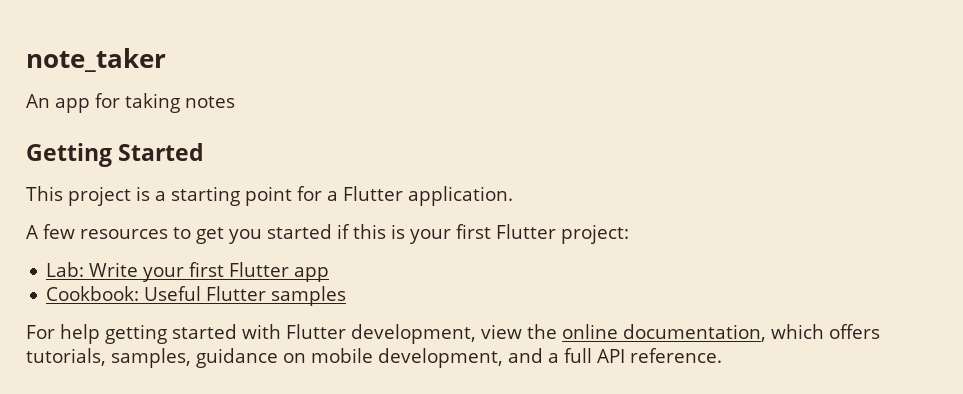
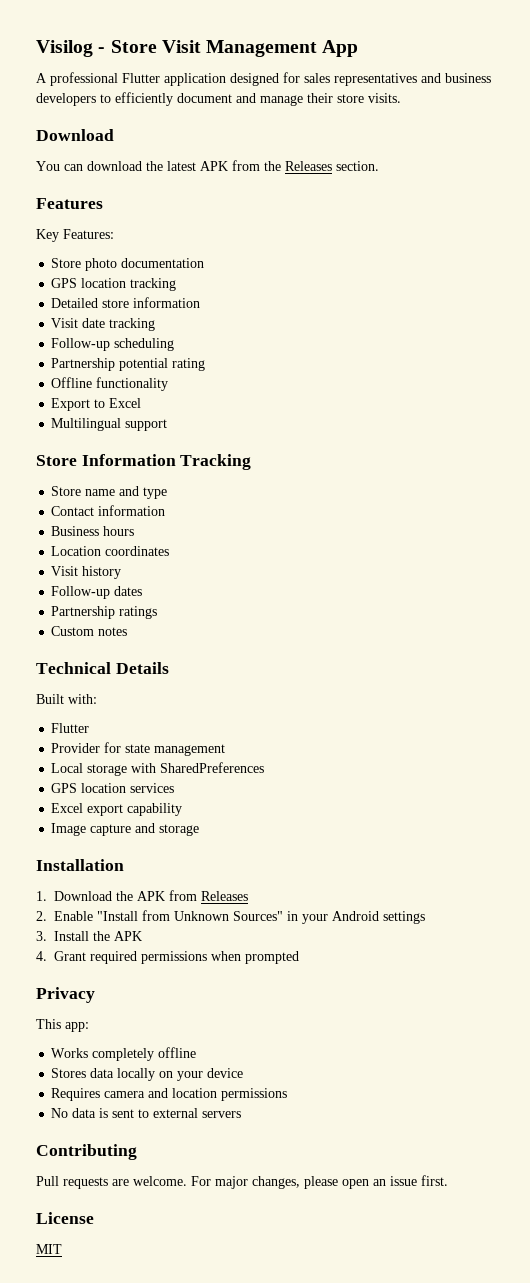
[26,48,166,72] [26,93,235,113] [26,143,205,167] [26,186,513,206] [26,224,629,244] [46,262,330,282] [46,286,347,306] [26,324,880,344] [26,348,722,368] note_taker // An app for taking notes // Getting Started // This project is a starting point for a Flutter application. // A few resources to get you started if this is your first Flutter project: // Lab: Write your first Flutter app // Cookbook: Useful Flutter samples // For help getting started with Flutter development, view the online documentation, which offers tutorials, samples, guidance on mobile development, and a full API reference. -> [36,40,359,57] [36,72,491,86] [36,92,401,106] [36,129,114,141] [36,160,379,171] [36,198,103,209] [36,229,114,242] [51,258,205,271] [51,278,177,291] [51,297,201,308] [51,318,156,331] [51,338,175,351] [51,358,206,371] [51,377,169,391] [51,398,142,411] [51,418,168,431] [36,454,252,470] [51,486,168,499] [51,505,166,516] [51,526,135,536] [51,546,170,556] [51,566,122,579] [51,586,143,599] [51,606,158,619] [51,626,128,636] [36,662,169,674] [36,694,97,704] [51,723,90,733] [51,742,226,756] [51,762,265,776] [51,783,175,793] [51,803,183,816] [51,823,200,836] [36,859,124,871] [36,890,248,901] [36,910,425,924] [36,931,142,941] [36,951,299,964] [36,987,95,1003] [36,1019,89,1032] [51,1047,197,1061] [51,1068,244,1081] [51,1088,288,1101] [51,1108,242,1118] [36,1144,137,1160] [36,1175,448,1189] [36,1212,94,1224] [36,1244,62,1254] Visilog - Store Visit Management App // A professional Flutter application designed for sales representatives and business developers to efficiently document and manage their store visits. // Download // You can download the latest APK from the Releases section. // Features // Key Features: // Store photo documentation // GPS location tracking // Detailed store information // Visit date tracking // Follow-up scheduling // Partnership potential rating // Offline functionality // Export to Excel // Multilingual support // Store Information Tracking // Store name and type // Contact information // Business hours // Location coordinates // Visit history // Follow-up dates // Partnership ratings // Custom notes // Technical Details // Built with: // Flutter // Provider for state management // Local storage with SharedPreferences // GPS location services // Excel export capability // Image capture and storage // Installation // 1. Download the APK from Releases // 2. Enable "Install from Unknown Sources" in your Android settings // 3. Install the APK // 4. Grant required permissions when prompted // Privacy // This app: // Works completely offline // Stores data locally on your device // Requires camera and location permissions // No data is sent to external servers // Contributing // Pull requests are welcome. For major changes, please open an issue first. // License // MIT

